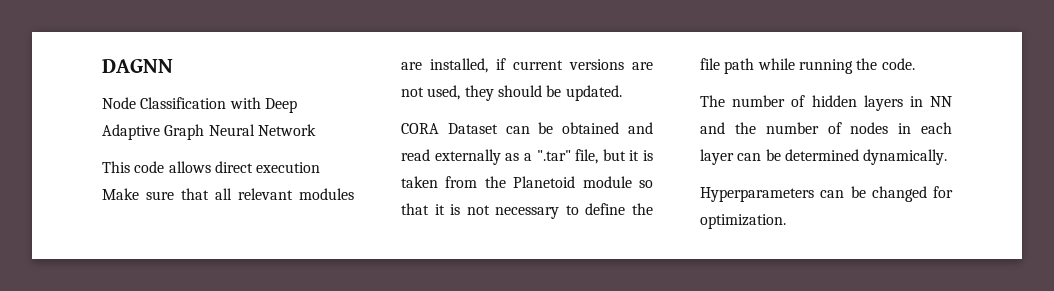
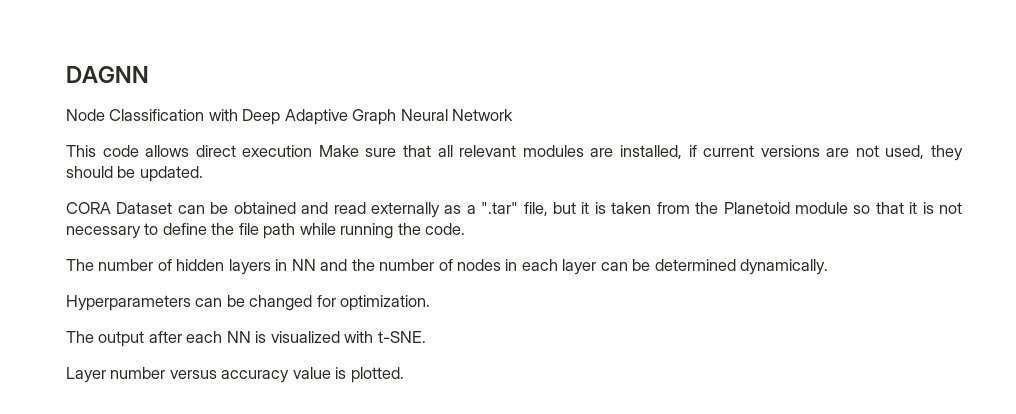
(786, 221) none -> [66,331,426,347] [66,367,404,383] // The output after each NN is visualized with t-SNE. // Layer number versus accuracy value is plotted.

